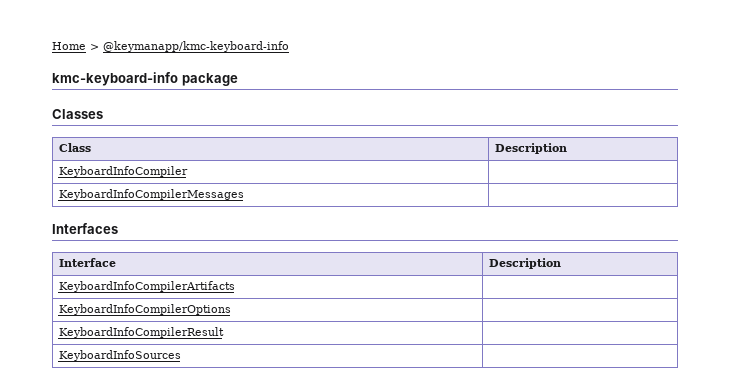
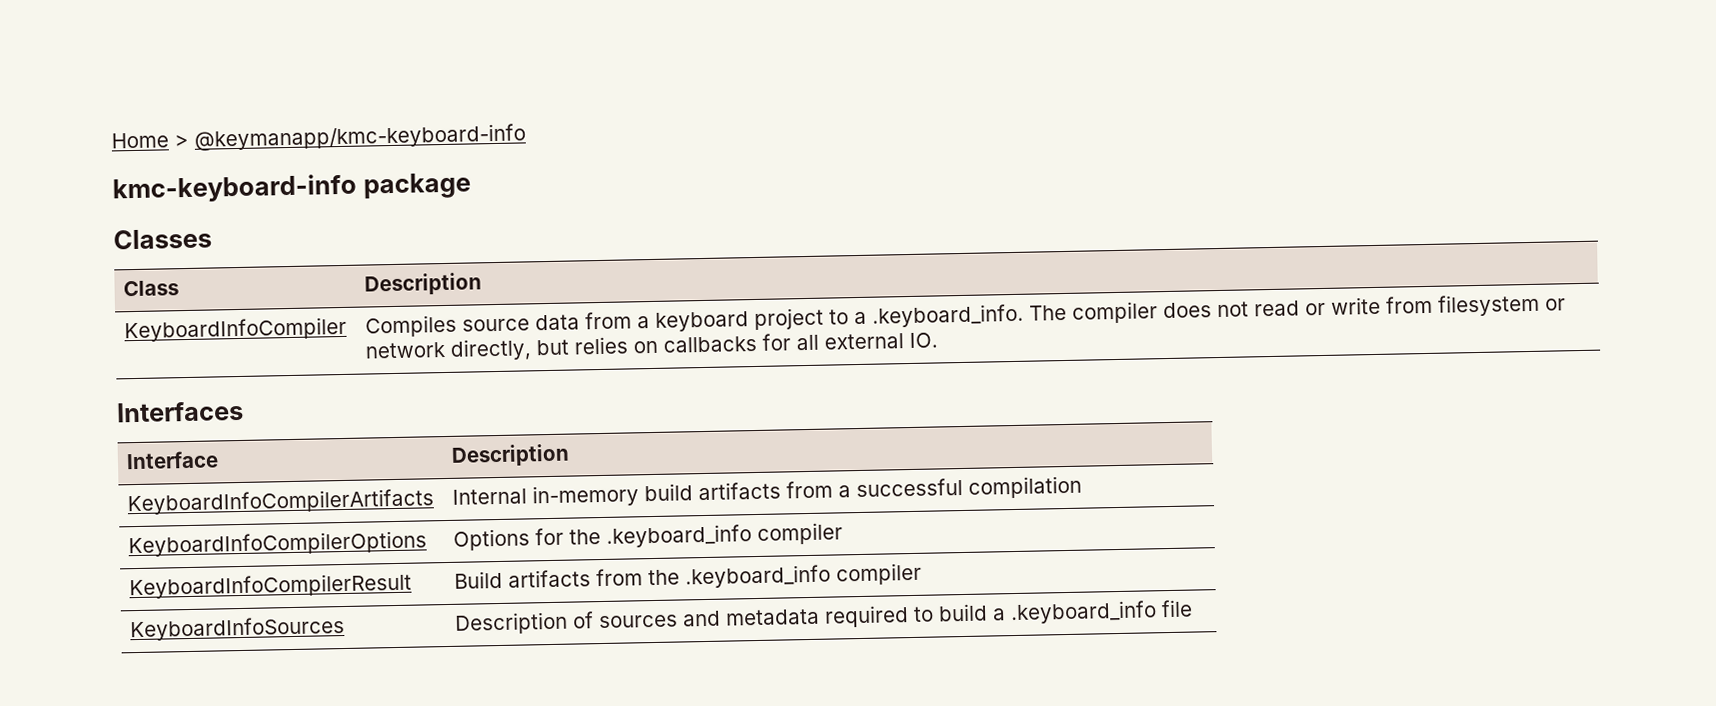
[58,189,244,200] [52,223,118,234] [58,258,116,267] [488,258,561,269] [58,281,235,292] [58,304,231,315] [58,327,224,338] [58,350,181,361] // KeyboardInfoCompilerMessages | // Interfaces // Interface | Description // KeyboardInfoCompilerArtifacts | // KeyboardInfoCompilerOptions | // KeyboardInfoCompilerResult | // KeyboardInfoSources | -> [365,293,1567,338] [365,332,939,361] [116,400,244,423] [126,450,220,470] [451,443,571,467] [127,488,435,516] [452,475,1083,508] [128,530,428,558] [453,522,844,551] [129,572,413,600] [454,562,923,589] [130,615,346,642] [454,599,1194,635] Compiles source data from a keyboard project to a .keyboard_info. The compiler does not read or write from filesystem or network directly, but relies on callbacks for all external IO. // Interfaces // Interface | Description // KeyboardInfoCompilerArtifacts | Internal in-memory build artifacts from a successful compilation // KeyboardInfoCompilerOptions | Options for the .keyboard_info compiler // KeyboardInfoCompilerResult | Build artifacts from the .keyboard_info compiler // KeyboardInfoSources | Description of sources and metadata required to build a .keyboard_info file

